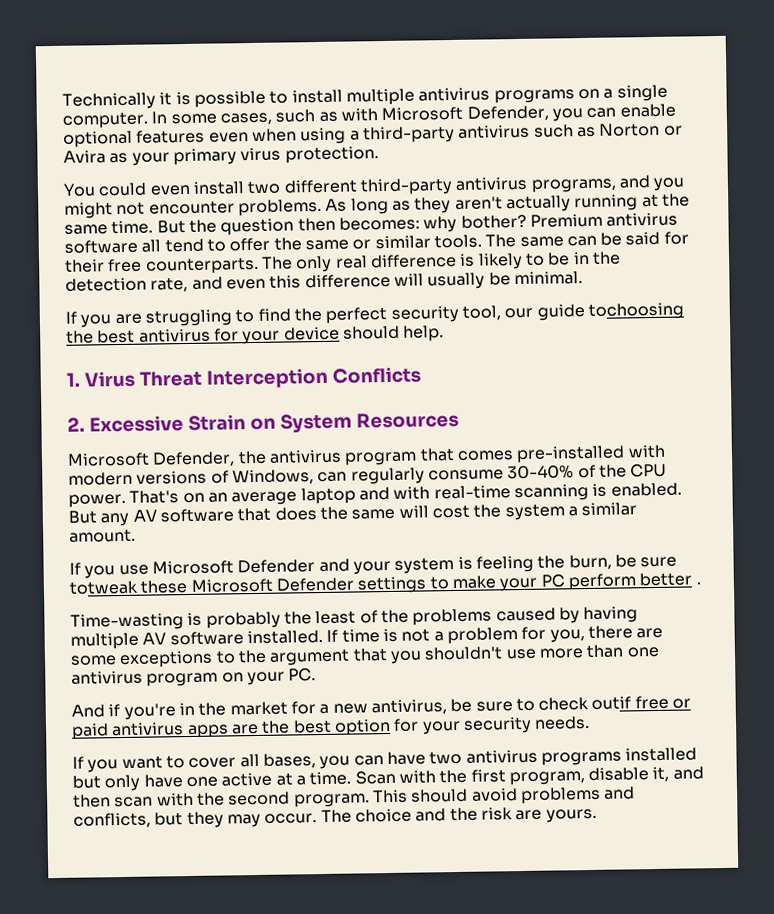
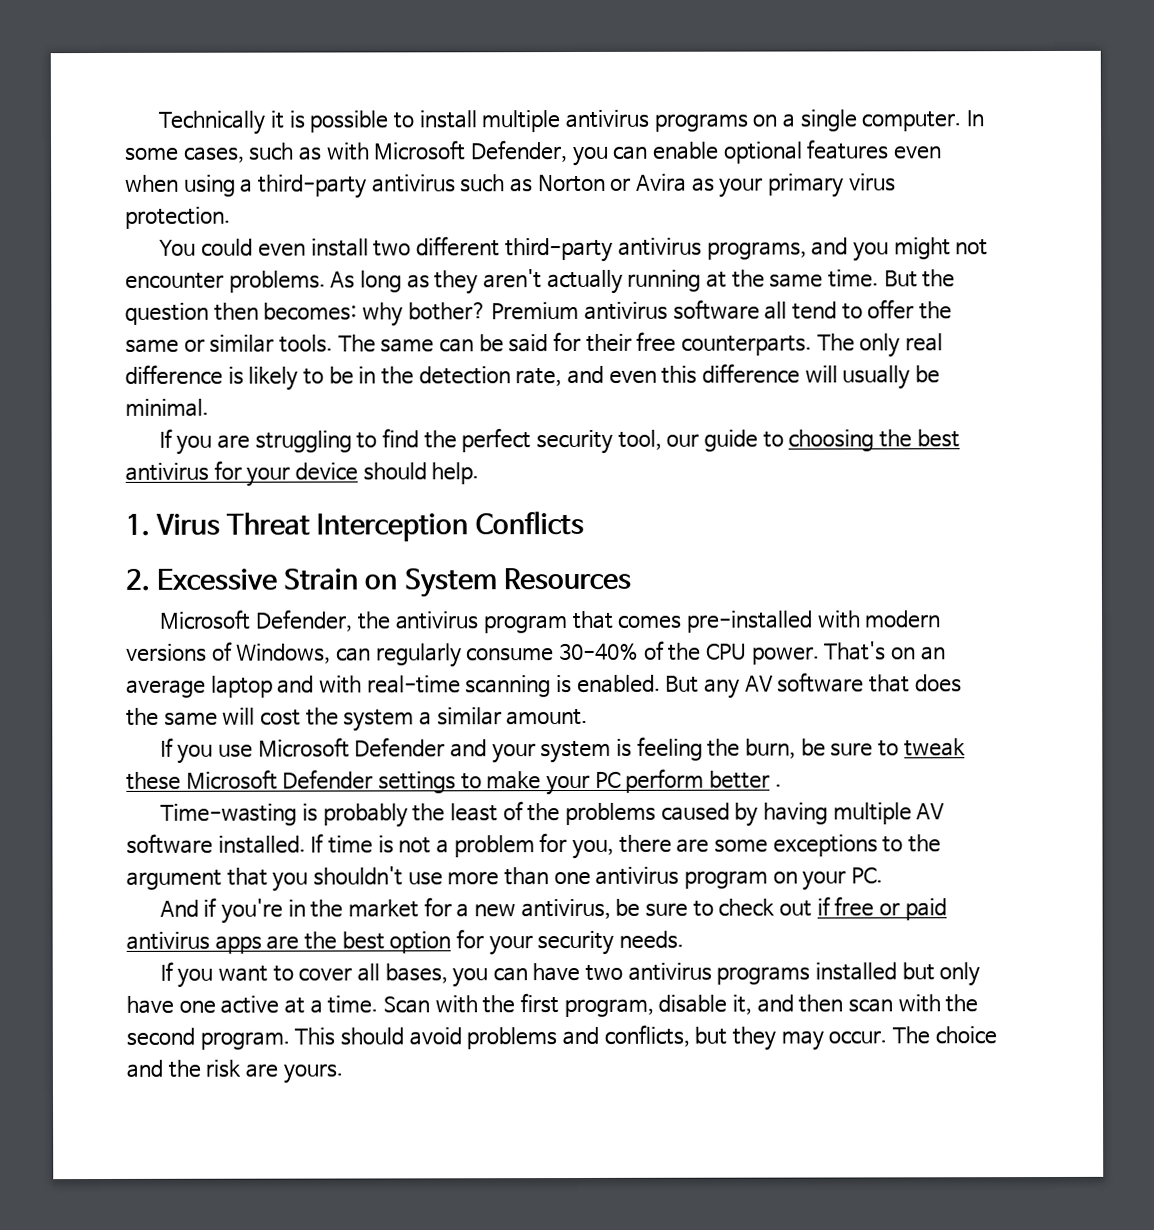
[587,302,684,320] tochoosing -> [762,429,875,452] to choosing
[69,580,139,595] totweak -> [877,738,966,757] to tweak
[591,696,632,710] outif -> [778,896,831,917] out if

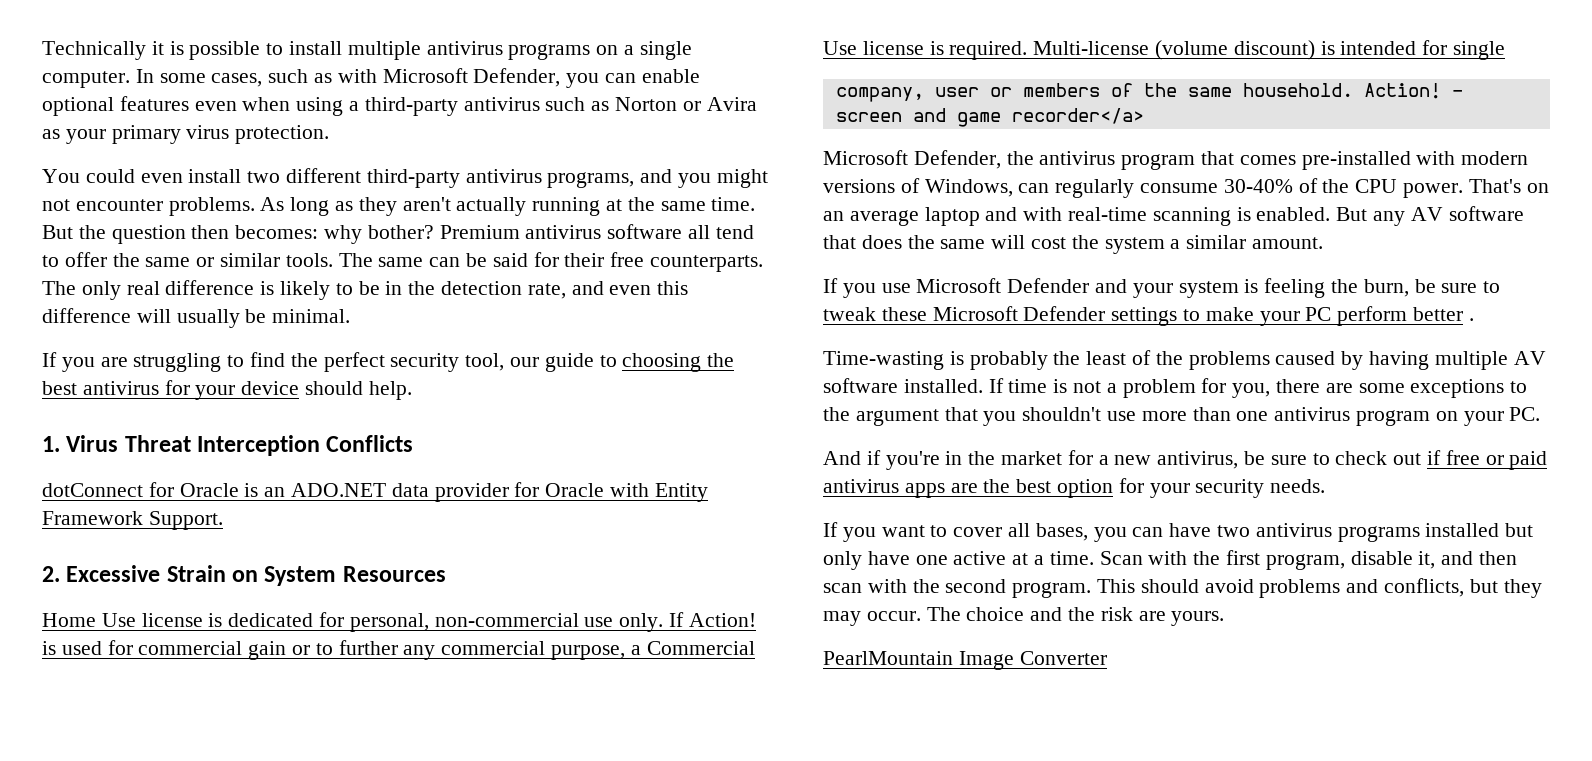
(584, 523) none -> [42,482,708,502] [42,511,223,530] // dotConnect for Oracle is an ADO.NET data provider for Oracle with Entity Framework Support.
(631, 579) none -> [42,612,756,632] [42,640,755,660] [823,40,1506,60] [835,83,1463,102] [835,108,1144,127] // Home Use license is dedicated for personal, non-commercial use only. If Action! is used for commercial gain or to further any commercial purpose, a Commercial Use license is required. Multi-license (volume discount) is intended for single // company, user or members of the same household. Action! - screen and game recorder</a>
(343, 1073) none -> [823,651,1107,670] // PearlMountain Image Converter

